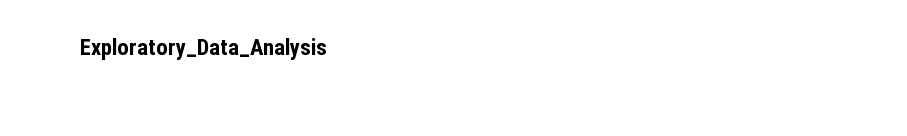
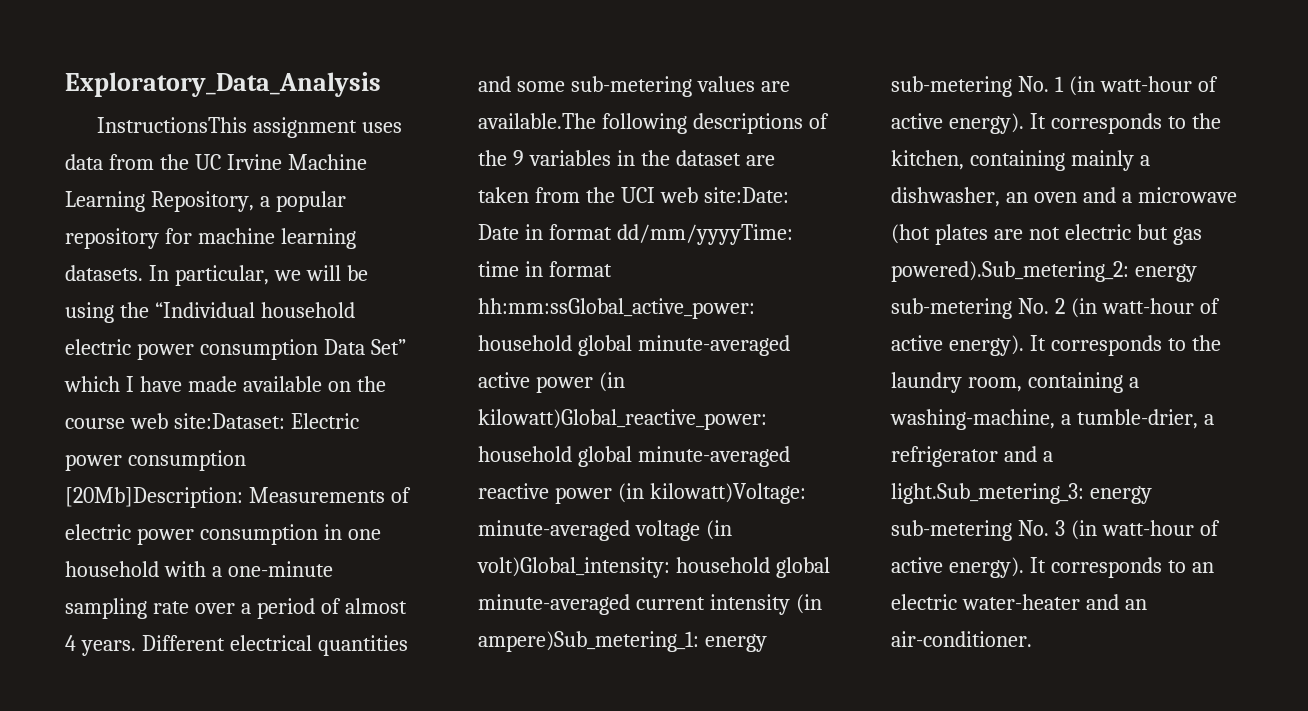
(327, 49) none -> [96,117,402,138] [65,154,367,170] [65,191,346,212] [65,228,356,249] [65,265,368,286] [65,302,355,323] [65,339,406,360] [64,376,386,392] [65,413,359,429] [65,450,246,471] [65,487,411,508] [65,524,381,545] [65,561,333,577] [65,598,407,619] [65,635,408,656] [478,76,790,97] [478,113,829,134] [478,150,775,166] [478,187,789,203] [478,224,793,245] [478,261,612,277] [478,298,755,319] [478,335,790,356] [478,372,625,393] [478,409,767,430] [478,446,790,467] [478,483,806,504] [478,520,732,541] [477,557,830,578] [478,594,822,615] [478,631,767,652] [891,76,1218,97] [891,113,1221,134] [891,150,1150,171] [891,187,1237,207] [891,224,1202,245] [891,261,1197,282] [891,298,1220,319] [891,335,1221,356] [891,372,1139,393] [890,409,1214,430] [891,446,1053,467] [891,483,1152,504] [891,520,1220,541] [891,557,1214,578] [891,594,1147,610] [891,631,1032,647] // InstructionsThis assignment uses data from the UC Irvine Machine Learning Repository, a popular repository for machine learning datasets. In particular, we will be using the “Individual household electric power consumption Data Set” which I have made available on the course web site:Dataset: Electric power consumption [20Mb]Description: Measurements of electric power consumption in one household with a one-minute sampling rate over a period of almost 4 years. Different electrical quantities and some sub-metering values are available.The following descriptions of the 9 variables in the dataset are taken from the UCI web site:Date: Date in format dd/mm/yyyyTime: time in format hh:mm:ssGlobal_active_power: household global minute-averaged active power (in kilowatt)Global_reactive_power: household global minute-averaged reactive power (in kilowatt)Voltage: minute-averaged voltage (in volt)Global_intensity: household global minute-averaged current intensity (in ampere)Sub_metering_1: energy sub-metering No. 1 (in watt-hour of active energy). It corresponds to the kitchen, containing mainly a dishwasher, an oven and a microwave (hot plates are not electric but gas powered).Sub_metering_2: energy sub-metering No. 2 (in watt-hour of active energy). It corresponds to the laundry room, containing a washing-machine, a tumble-drier, a refrigerator and a light.Sub_metering_3: energy sub-metering No. 3 (in watt-hour of active energy). It corresponds to an electric water-heater and an air-conditioner.

